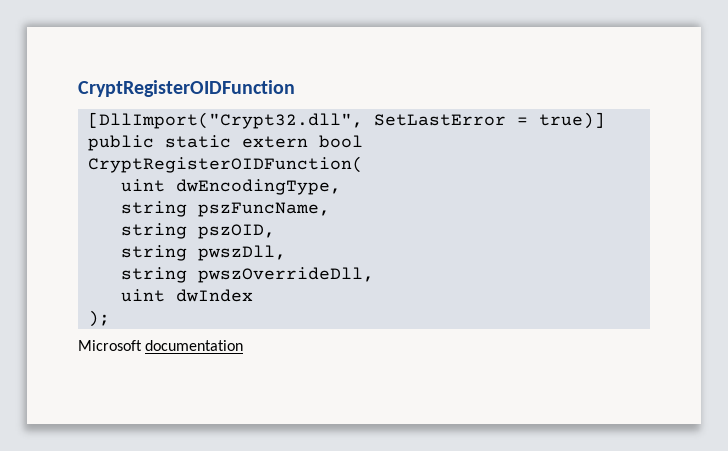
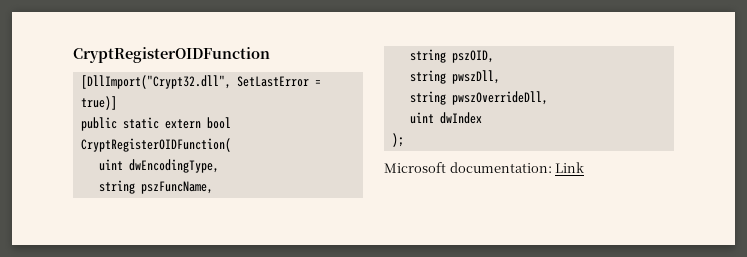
[145,340,244,351] documentation -> [449,162,585,173] documentation: Link

